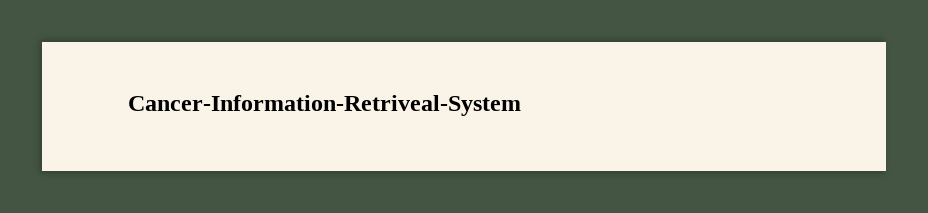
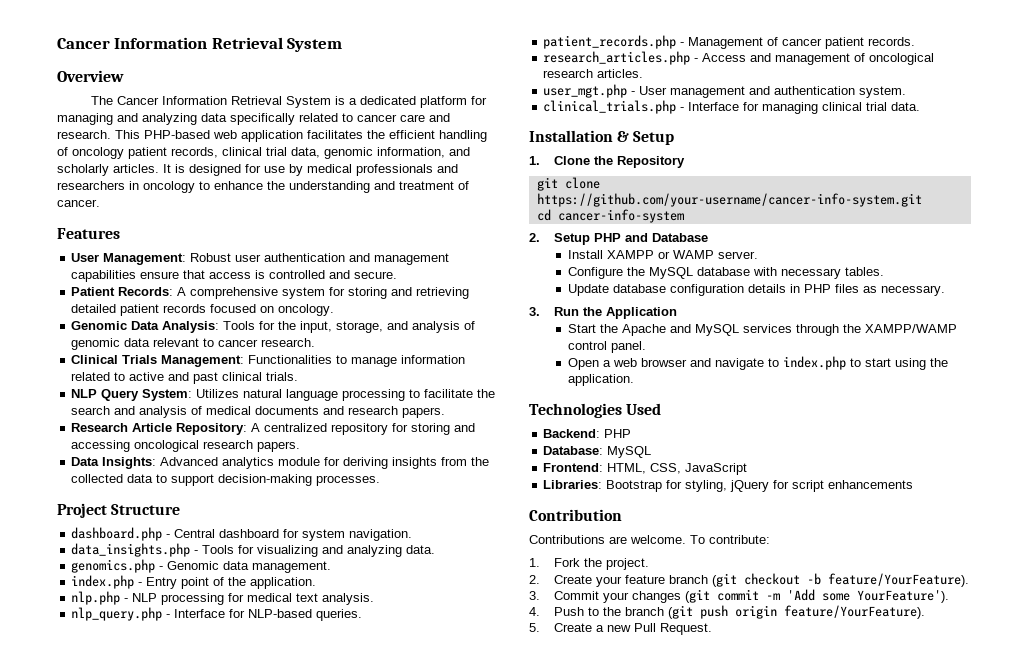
[128,95,521,116] Cancer-Information-Retriveal-System -> [57,37,343,52] [57,70,124,82] [90,96,487,108] [57,113,450,125] [57,130,487,142] [57,147,470,159] [57,164,458,176] [57,181,469,193] [57,199,100,207] [57,228,120,239] [71,253,450,265] [71,270,398,282] [71,287,470,299] [71,304,335,316] [71,321,476,333] [71,338,316,350] [71,355,466,367] [71,372,299,384] [71,389,496,401] [71,406,446,418] [71,423,476,435] [71,440,301,452] [71,457,490,469] [71,474,381,486] [57,503,181,518] [71,527,413,541] [71,543,436,557] [71,559,332,573] [71,575,317,589] [71,591,375,605] [71,607,363,621] [543,35,916,49] [543,51,935,65] [543,69,644,78] [543,84,907,98] [543,100,921,114] [529,130,675,145] [529,156,685,168] [536,177,600,191] [536,193,922,207] [536,209,684,223] [529,233,708,245] [568,250,759,259] [568,267,885,279] [568,284,946,296] [529,307,677,319] [568,324,958,336] [568,341,647,353] [568,356,949,370] [568,374,635,386] [529,403,662,418] [543,429,632,438] [543,446,652,458] [543,463,748,475] [543,480,914,492] [529,509,622,521] [529,535,770,544] [529,558,649,570] [529,573,969,587] [529,589,949,603] [529,605,925,619] [529,623,712,635] Cancer Information Retrieval System // Overview // The Cancer Information Retrieval System is a dedicated platform for managing and analyzing data specifically related to cancer care and research. This PHP-based web application facilitates the efficient handling of oncology patient records, clinical trial data, genomic information, and scholarly articles. It is designed for use by medical professionals and researchers in oncology to enhance the understanding and treatment of cancer. // Features // User Management: Robust user authentication and management capabilities ensure that access is controlled and secure. // Patient Records: A comprehensive system for storing and retrieving detailed patient records focused on oncology. // Genomic Data Analysis: Tools for the input, storage, and analysis of genomic data relevant to cancer research. // Clinical Trials Management: Functionalities to manage information related to active and past clinical trials. // NLP Query System: Utilizes natural language processing to facilitate the search and analysis of medical documents and research papers. // Research Article Repository: A centralized repository for storing and accessing oncological research papers. // Data Insights: Advanced analytics module for deriving insights from the collected data to support decision-making processes. // Project Structure // dashboard.php - Central dashboard for system navigation. // data_insights.php - Tools for visualizing and analyzing data. // genomics.php - Genomic data management. // index.php - Entry point of the application. // nlp.php - NLP processing for medical text analysis. // nlp_query.php - Interface for NLP-based queries. // patient_records.php - Management of cancer patient records. // research_articles.php - Access and management of oncological research articles. // user_mgt.php - User management and authentication system. // clinical_trials.php - Interface for managing clinical trial data. // Installation & Setup // 1. Clone the Repository // git clone https://github.com/your-username/cancer-info-system.git // cd cancer-info-system // 2. Setup PHP and Database // Install XAMPP or WAMP server. // Configure the MySQL database with necessary tables. // Update database configuration details in PHP files as necessary. // 3. Run the Application // Start the Apache and MySQL services through the XAMPP/WAMP control panel. // Open a web browser and navigate to index.php to start using the application. // Technologies Used // Backend: PHP // Database: MySQL // Frontend: HTML, CSS, JavaScript // Libraries: Bootstrap for styling, jQuery for script enhancements // Contribution // Contributions are welcome. To contribute: // 1. Fork the project. // 2. Create your feature branch (git checkout -b feature/YourFeature). // 3. Commit your changes (git commit -m 'Add some YourFeature'). // 4. Push to the branch (git push origin feature/YourFeature). // 5. Create a new Pull Request.

